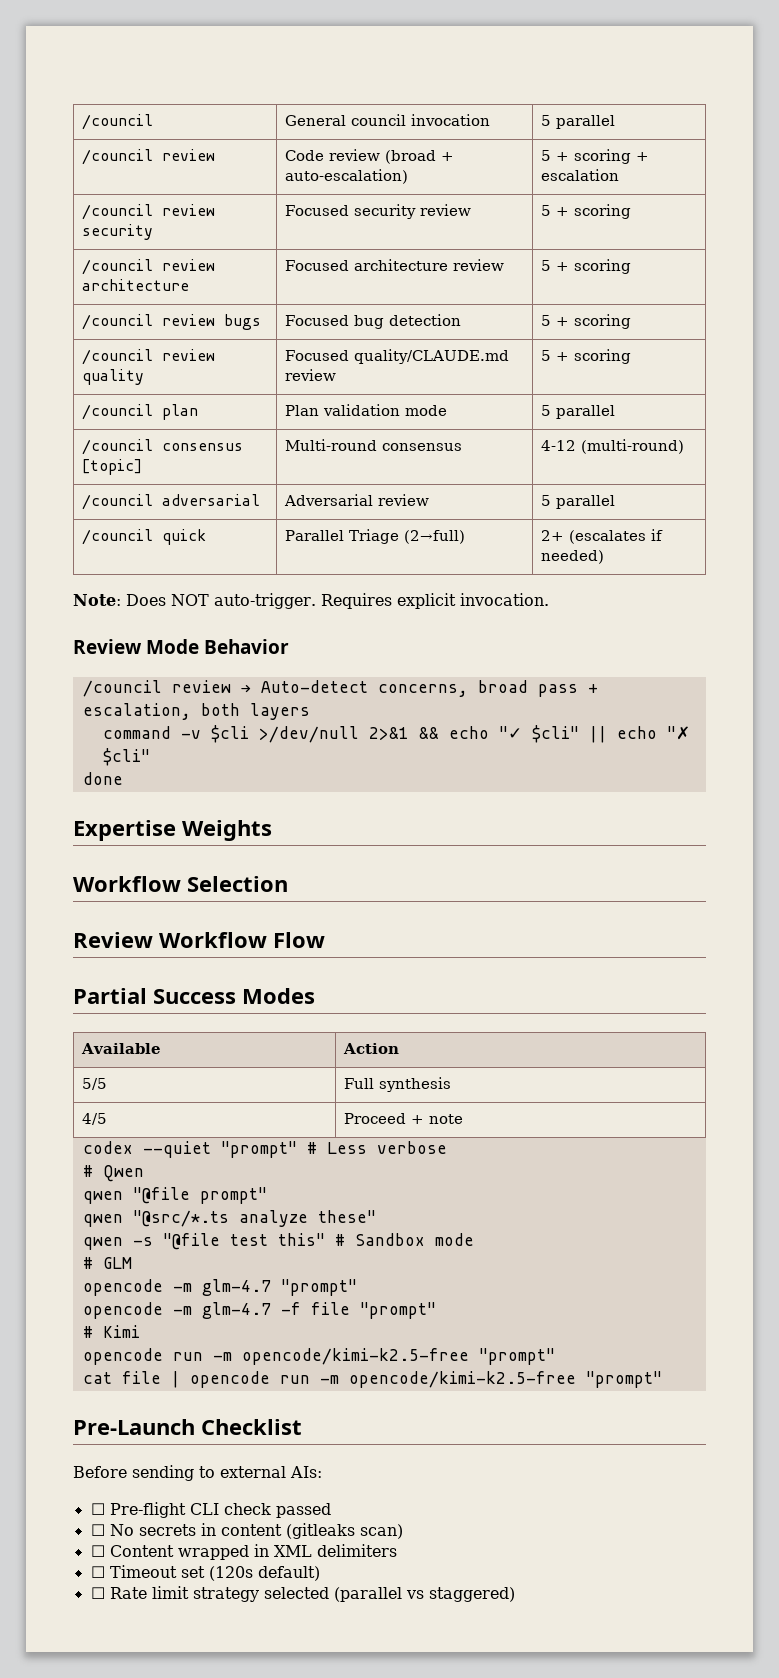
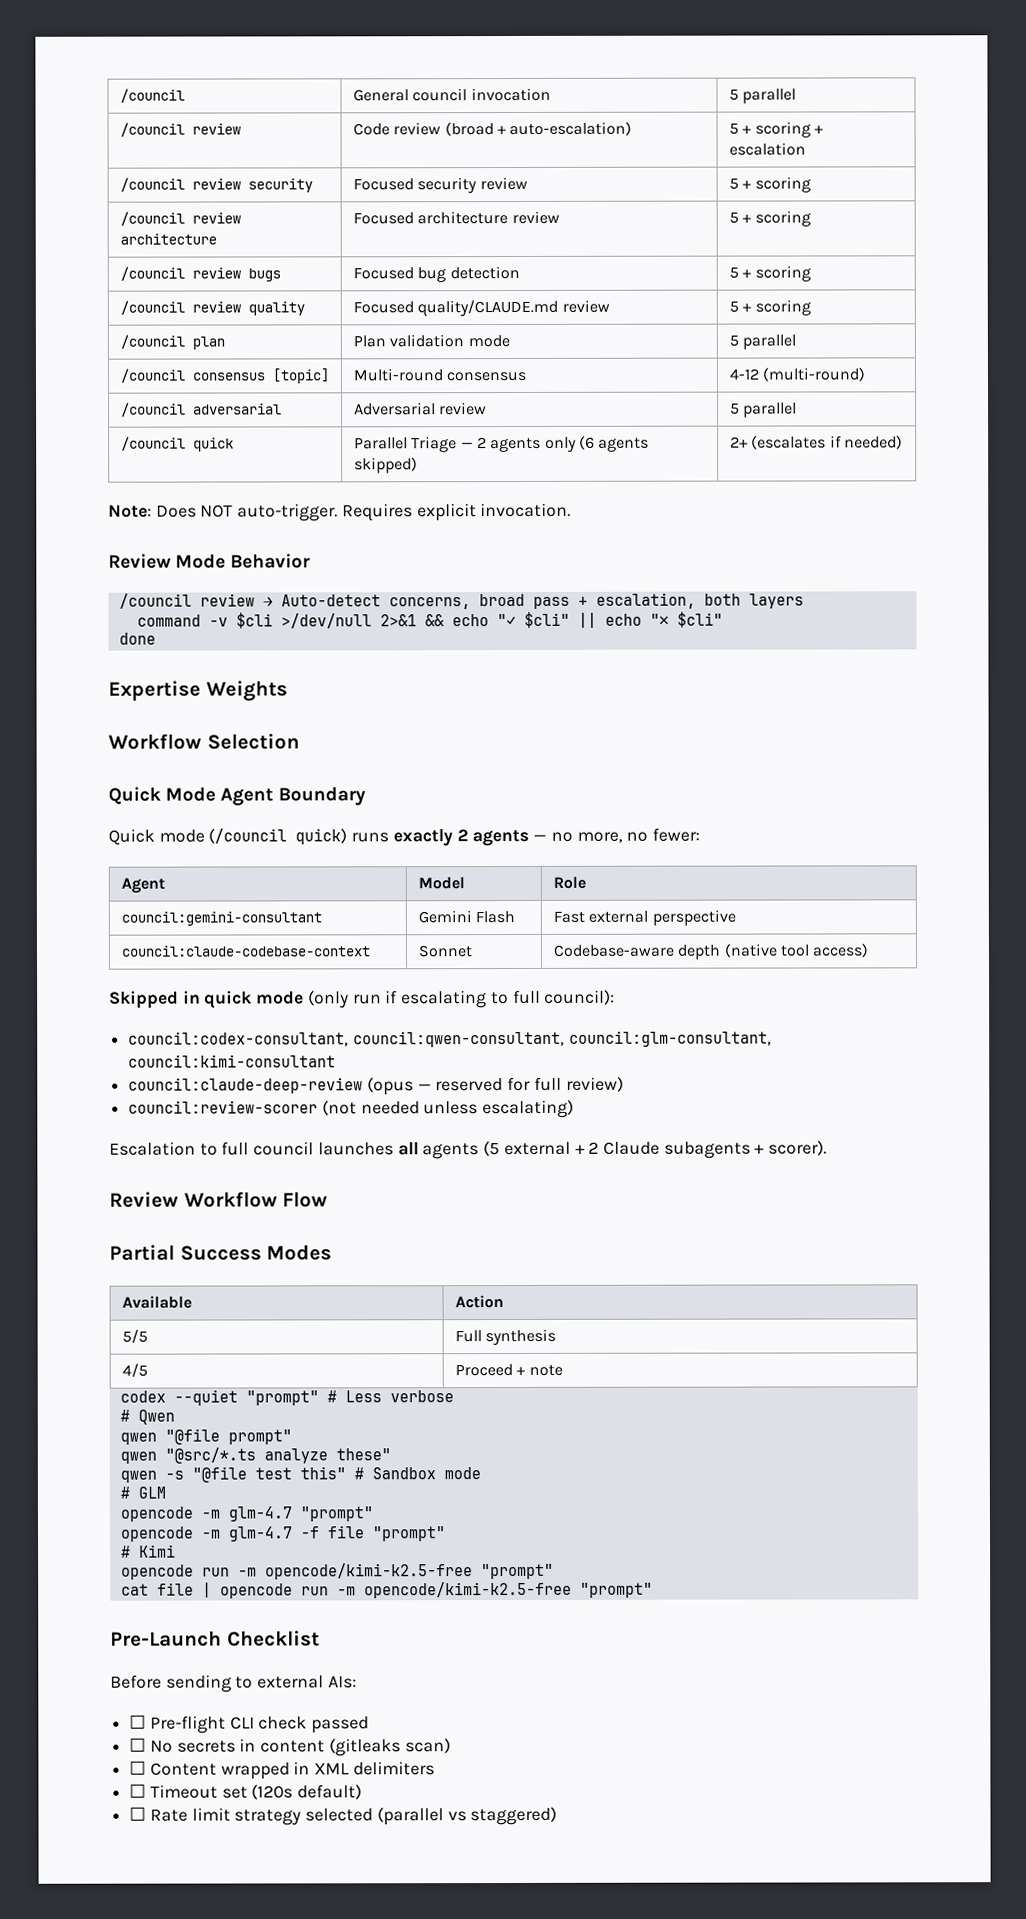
[403,530,465,544] (2→full) -> [460,435,650,453] [353,457,418,474] — 2 agents only (6 agents skipped)
(288, 884) none -> [108,786,367,806] [108,827,700,847] [120,877,165,894] [417,877,465,890] [552,876,586,889] [120,911,322,926] [417,910,516,924] [552,909,736,926] [120,945,370,957] [417,945,472,958] [552,943,869,960] [109,989,616,1009] [128,1030,772,1048] [128,1054,337,1068] [128,1076,624,1096] [128,1099,575,1119] [109,1140,828,1160] // Quick Mode Agent Boundary // Quick mode (/council quick) runs exactly 2 agents — no more, no fewer: // Agent | Model | Role // council:gemini-consultant | Gemini Flash | Fast external perspective // council:claude-codebase-context | Sonnet | Codebase-aware depth (native tool access) // Skipped in quick mode (only run if escalating to full council): // council:codex-consultant, council:qwen-consultant, council:glm-consultant, council:kimi-consultant // council:claude-deep-review (opus — reserved for full review) // council:review-scorer (not needed unless escalating) // Escalation to full council launches all agents (5 external + 2 Claude subagents + scorer).

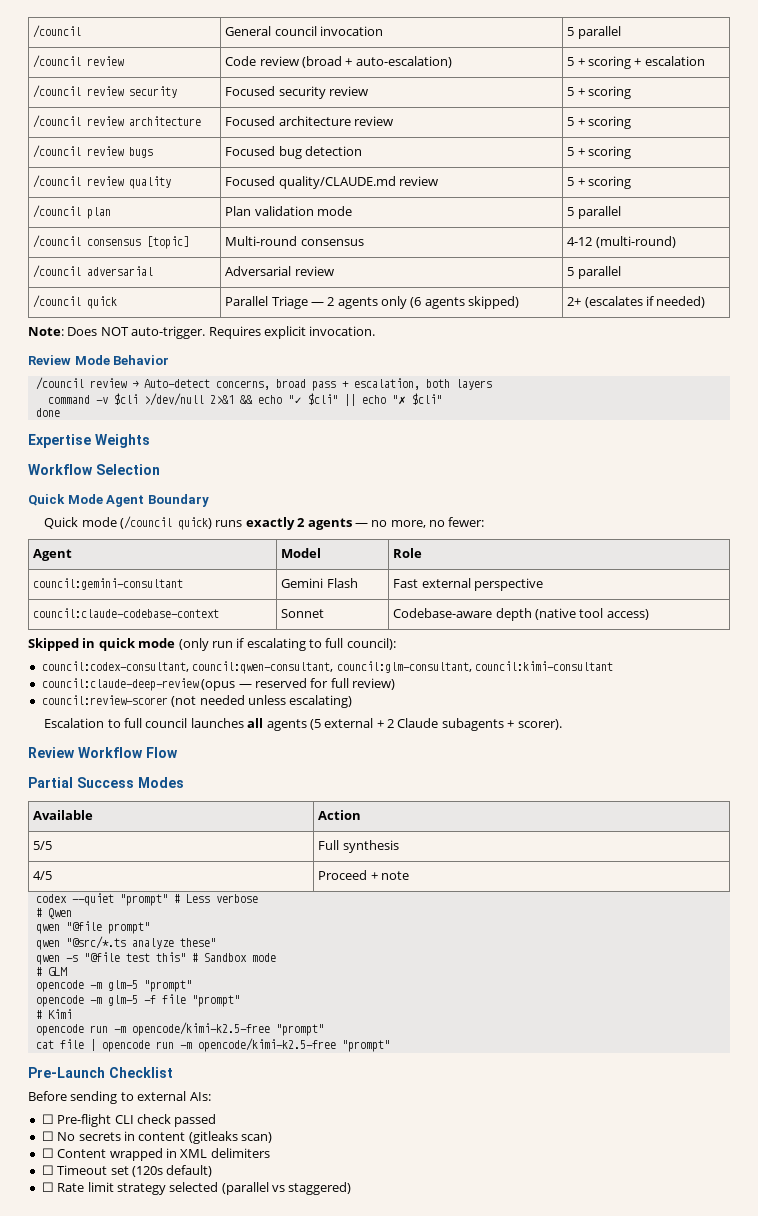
[227,1506,292,1522] glm-4.7 -> [107,980,138,991] glm-5
[227,1526,293,1542] glm-4.7 -> [107,995,138,1006] glm-5

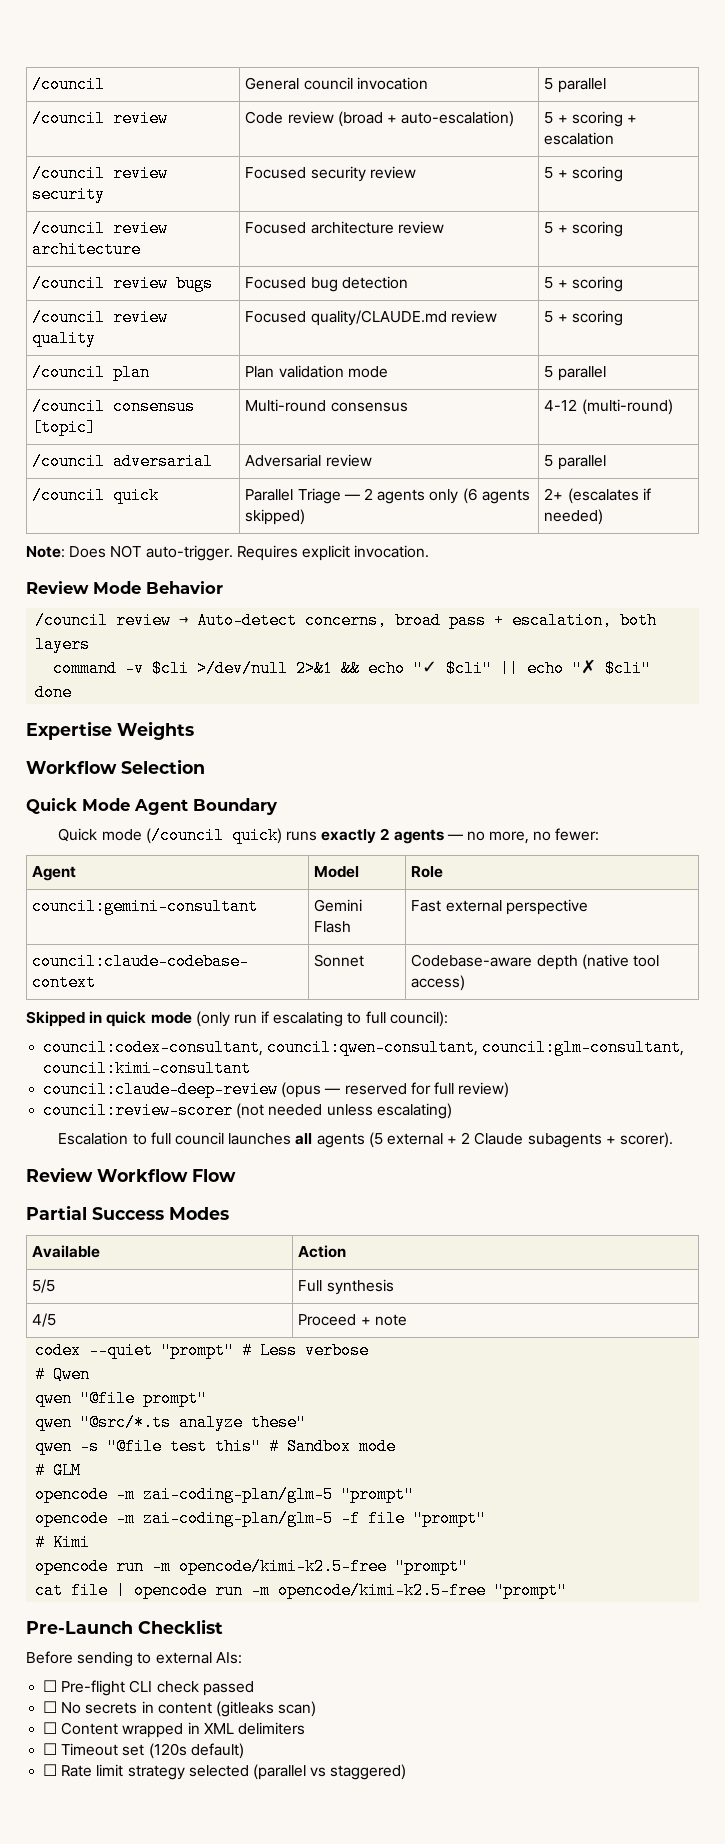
[107,980,138,991] glm-5 -> [143,1486,334,1503] zai-coding-plan/glm-5
[107,995,138,1006] glm-5 -> [143,1510,334,1527] zai-coding-plan/glm-5

